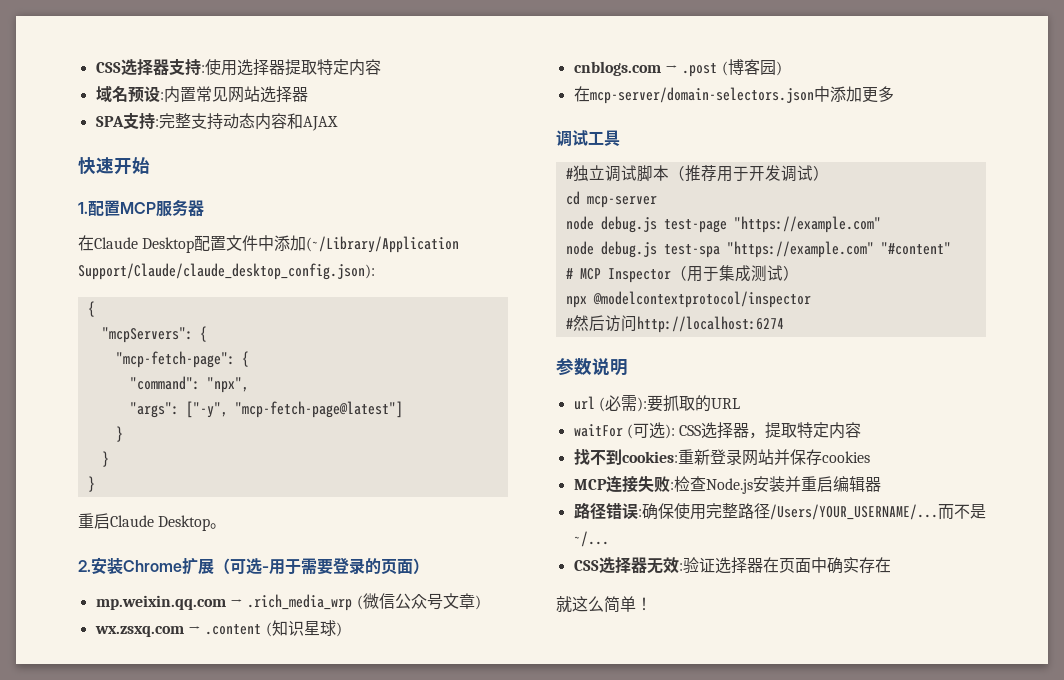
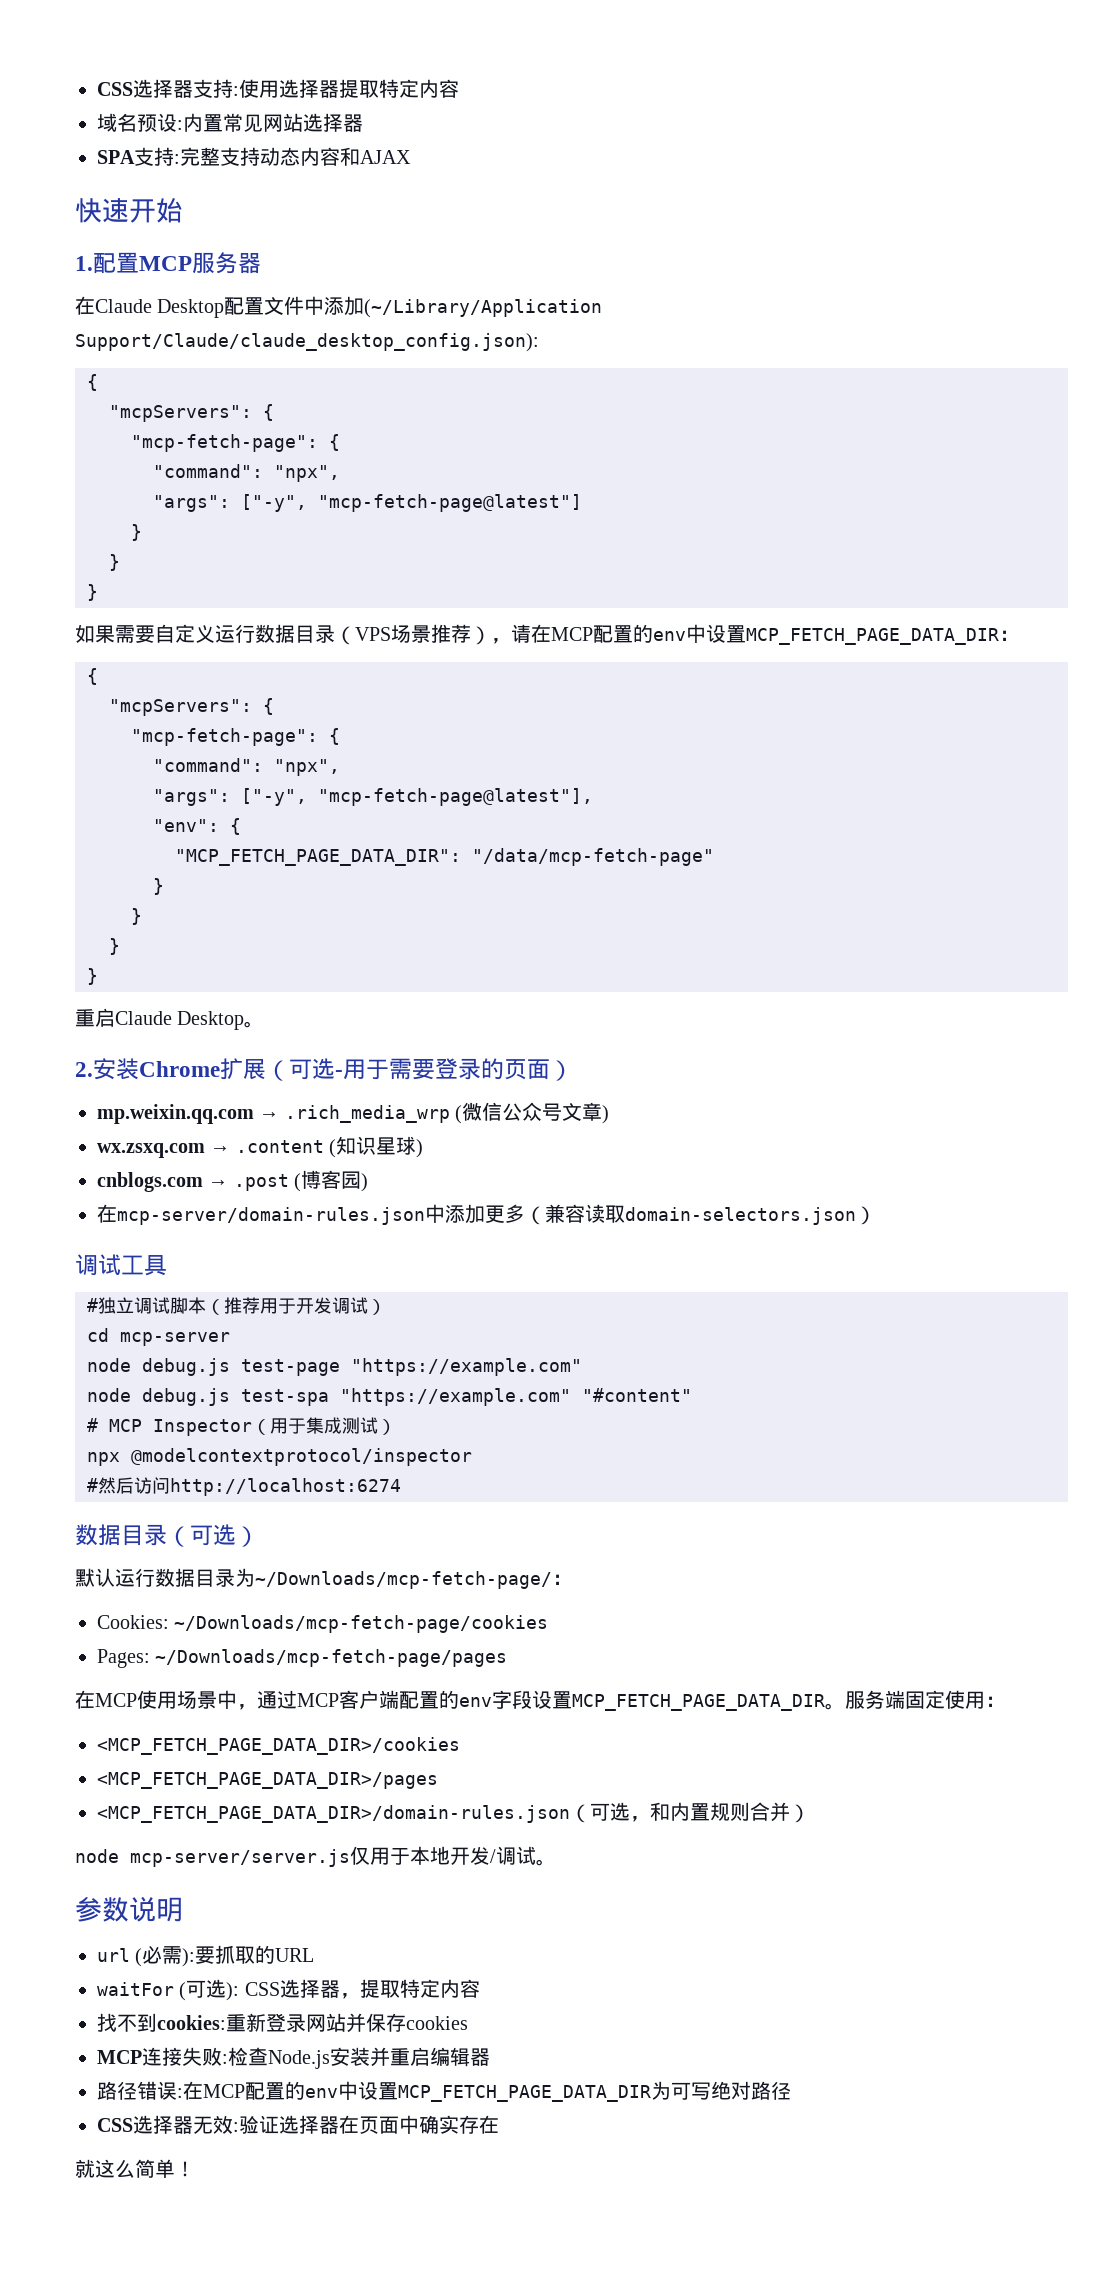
(95, 484) none -> [75,624,1019,645] [87,668,98,685] [109,698,274,716] [131,728,340,746] [153,758,340,776] [153,788,593,806] [153,818,241,835] [175,848,714,866] [153,878,164,895] [131,908,142,925] [109,938,120,955] [87,968,98,985] // 如果需要自定义运行数据目录（VPS场景推荐），请在MCP配置的env中设置MCP_FETCH_PAGE_DATA_DIR： // { // "mcpServers": { // "mcp-fetch-page": { // "command": "npx", // "args": ["-y", "mcp-fetch-page@latest"], // "env": { // "MCP_FETCH_PAGE_DATA_DIR": "/data/mcp-fetch-page" // } // } // } // }
[589,87,814,104] mcp-server/domain-selectors.json -> [117,1207,425,1225] mcp-server/domain-rules.json
(894, 94) none -> [525,1204,876,1225] （兼容读取domain-selectors.json）
(784, 324) none -> [75,1524,259,1547] [75,1568,572,1589] [97,1615,549,1633] [97,1649,508,1668] [75,1690,1005,1711] [97,1737,460,1755] [97,1772,438,1789] [97,1802,810,1823] [75,1846,556,1867] // 数据目录（可选） // 默认运行数据目录为~/Downloads/mcp-fetch-page/： // Cookies: ~/Downloads/mcp-fetch-page/cookies // Pages: ~/Downloads/mcp-fetch-page/pages // 在MCP使用场景中，通过MCP客户端配置的env字段设置MCP_FETCH_PAGE_DATA_DIR。服务端固定使用： // <MCP_FETCH_PAGE_DATA_DIR>/cookies // <MCP_FETCH_PAGE_DATA_DIR>/pages // <MCP_FETCH_PAGE_DATA_DIR>/domain-rules.json（可选，和内置规则合并） // node mcp-server/server.js仅用于本地开发/调试。
[641,503,986,520] [573,531,609,547] 确保使用完整路径/Users/YOUR_USERNAME/...而不是~/... -> [183,2081,791,2102] 在MCP配置的env中设置MCP_FETCH_PAGE_DATA_DIR为可写绝对路径

